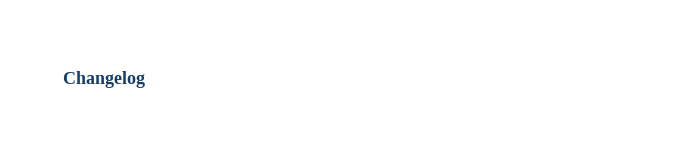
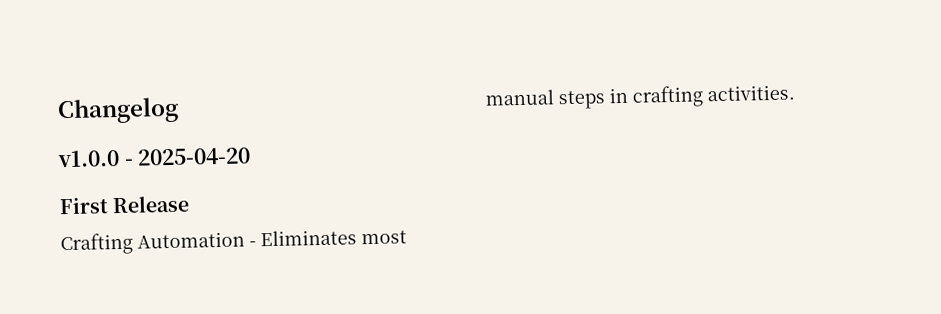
(145, 79) none -> [57,147,252,168] [59,195,191,215] [60,229,407,256] [485,84,795,110] // v1.0.0 - 2025-04-20 // First Release // Crafting Automation - Eliminates most manual steps in crafting activities.

